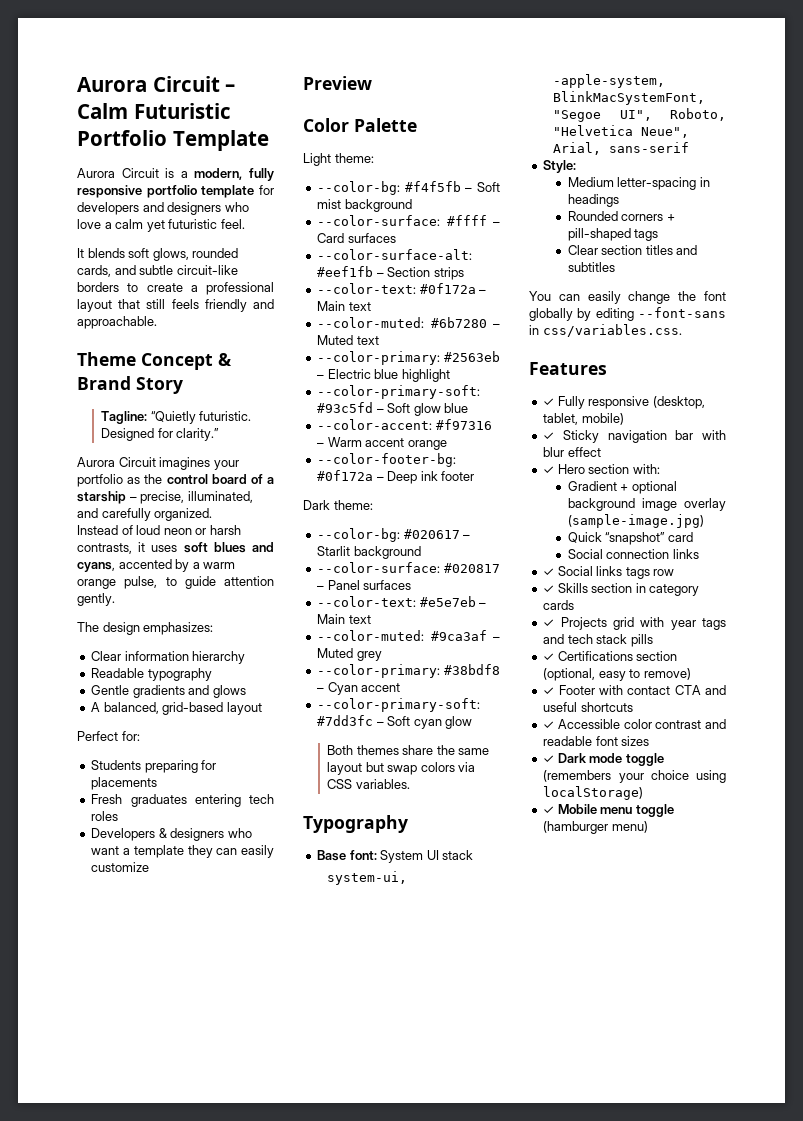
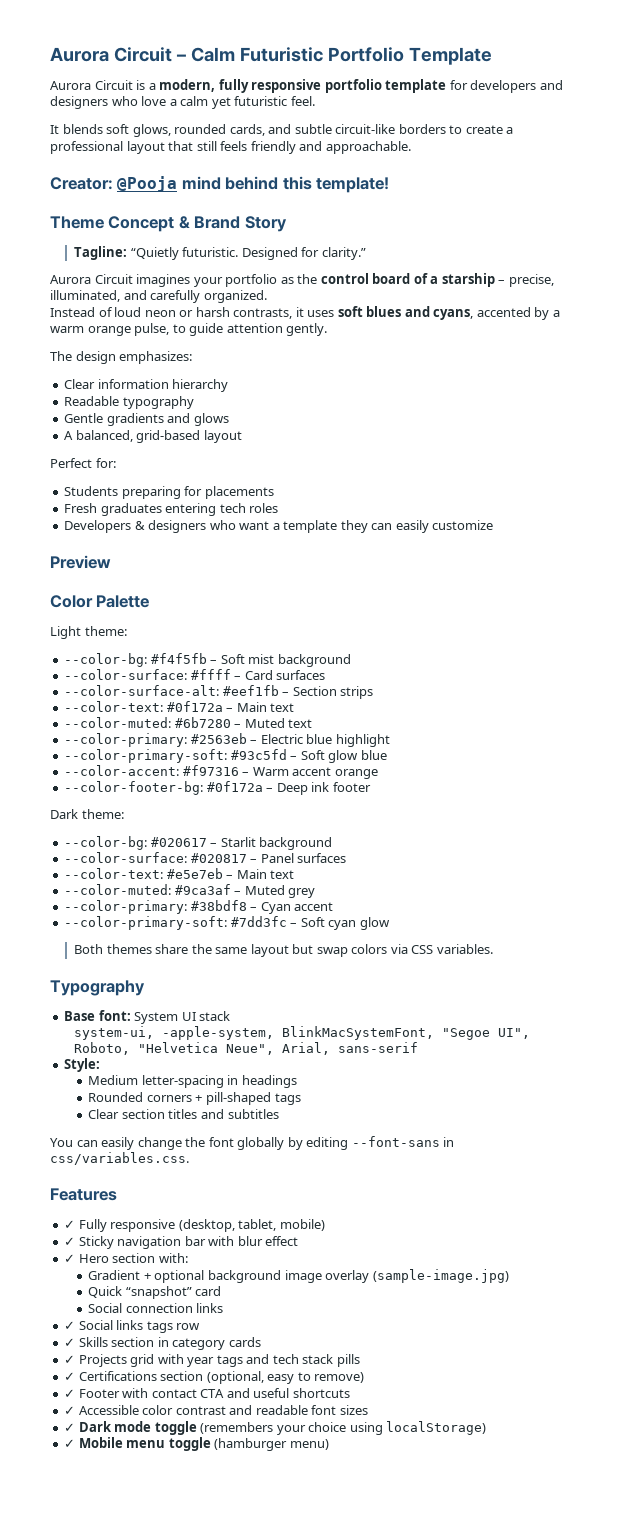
(157, 322) none -> [50,176,390,193] // Creator: @Pooja mind behind this template!

